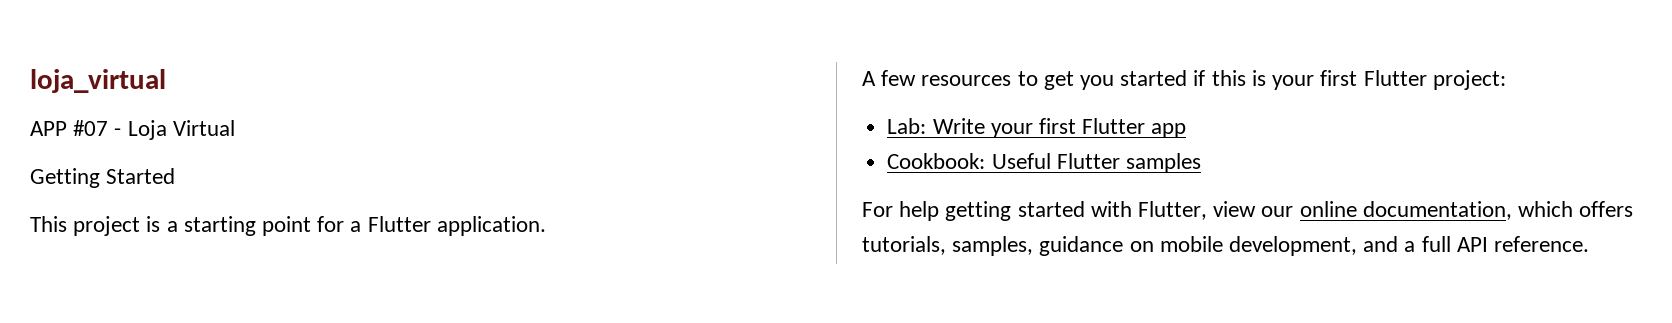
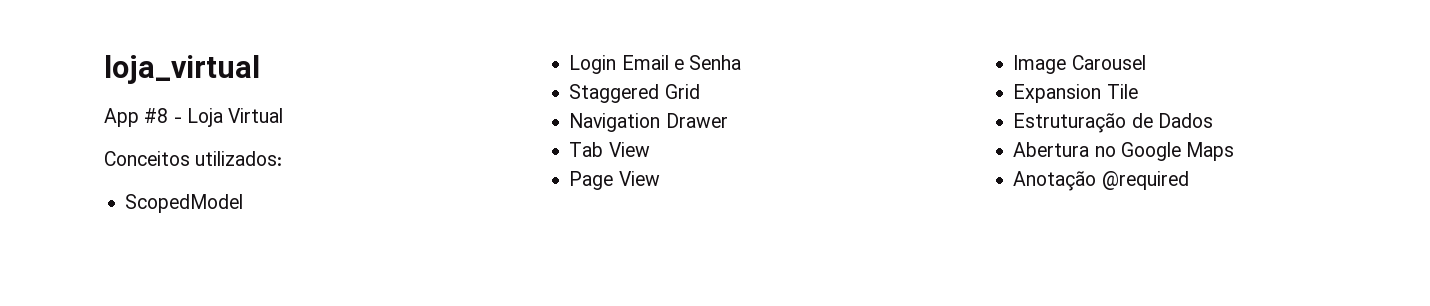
[30,120,109,136] APP #07 -> [104,108,169,127] App #8
[30,168,176,188] [30,216,546,236] [862,70,1506,90] [887,118,1187,138] [887,153,1201,173] [862,201,1634,221] [862,236,1590,256] Getting Started // This project is a starting point for a Flutter application. // A few resources to get you started if this is your first Flutter project: // Lab: Write your first Flutter app // Cookbook: Useful Flutter samples // For help getting started with Flutter, view our online documentation, which offers tutorials, samples, guidance on mobile development, and a full API reference. -> [104,151,283,166] [125,194,244,213] [569,55,742,74] [569,84,700,103] [569,113,728,132] [569,142,650,157] [569,171,660,190] [1013,55,1146,74] [1013,84,1138,103] [1013,113,1213,133] [1013,142,1235,161] [1013,171,1189,191] Conceitos utilizados: // ScopedModel // Login Email e Senha // Staggered Grid // Navigation Drawer // Tab View // Page View // Image Carousel // Expansion Tile // Estruturação de Dados // Abertura no Google Maps // Anotação @required

